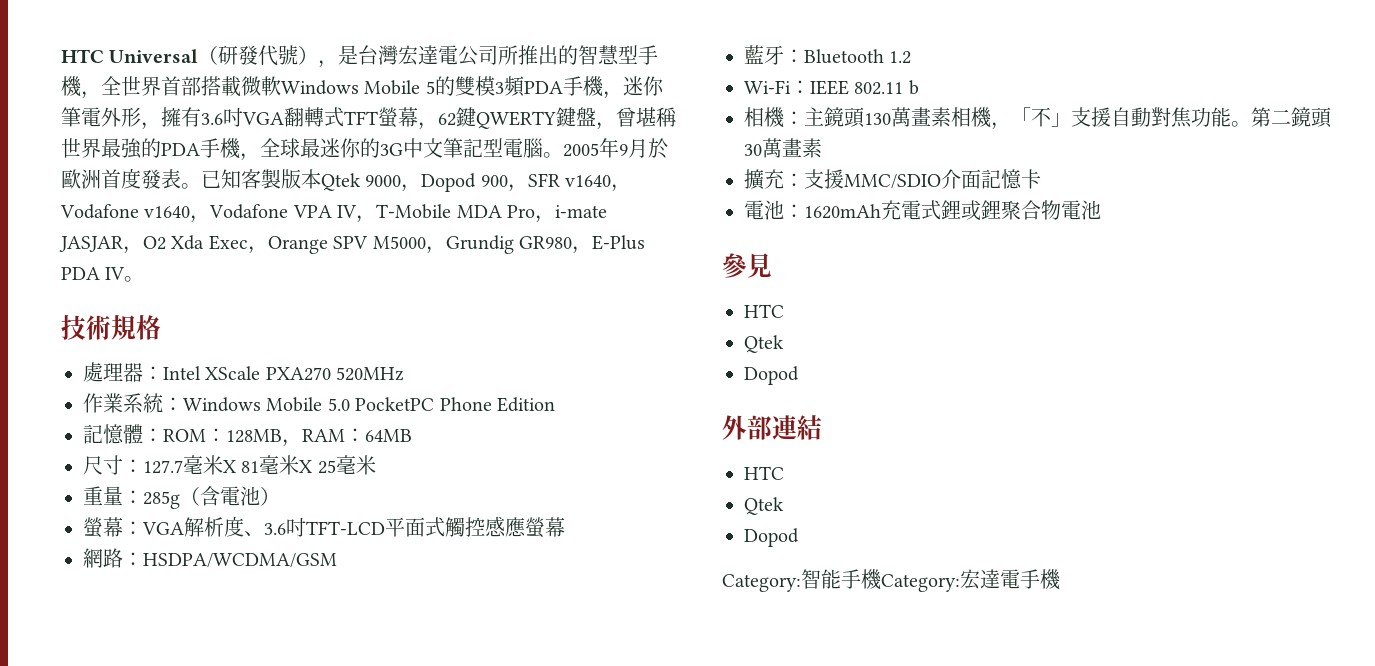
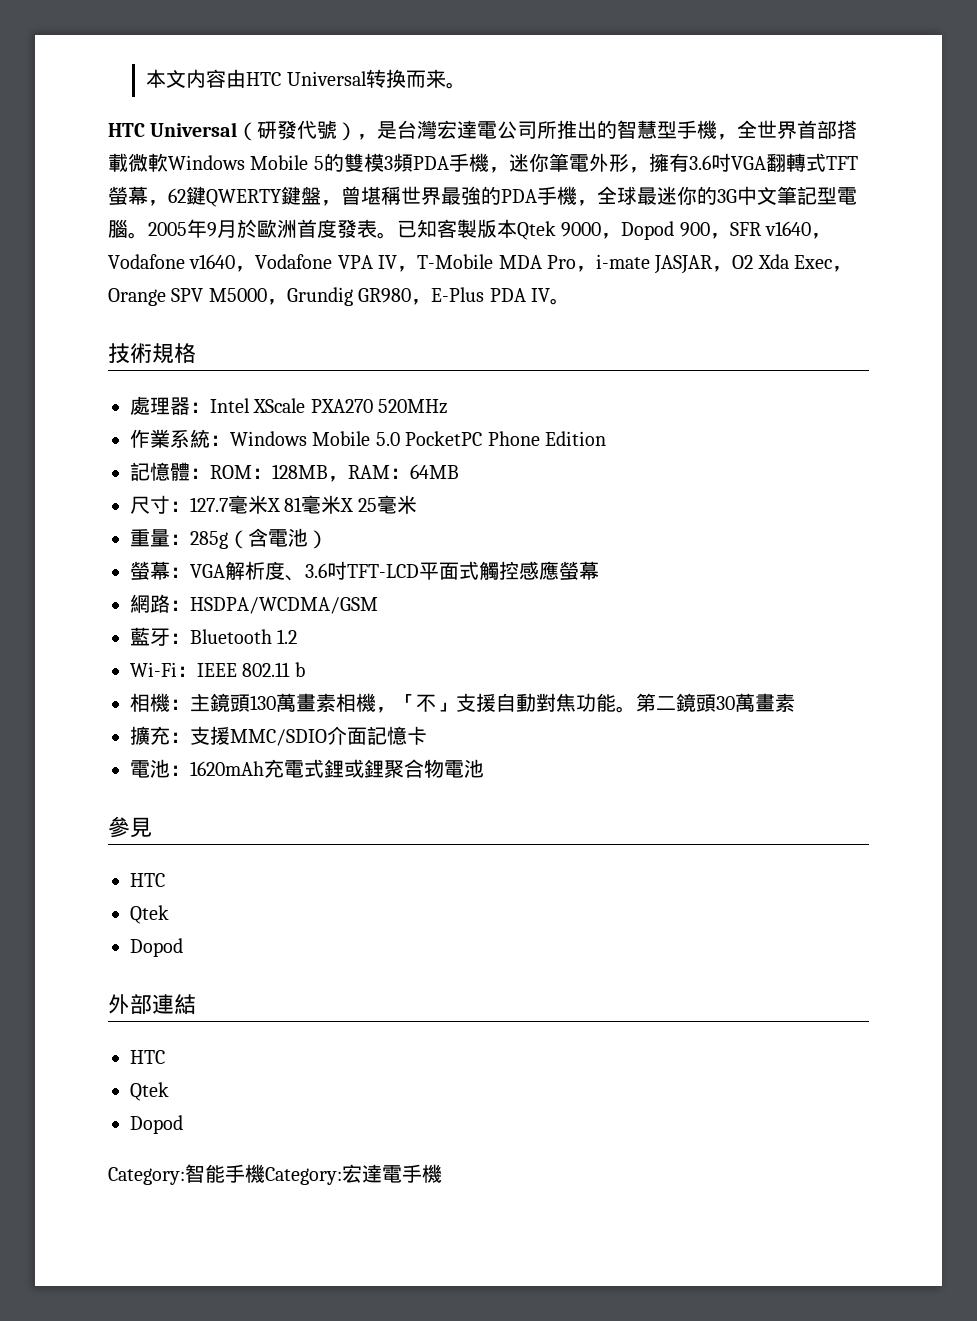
(61, 56) none -> [146,69,466,89] 本文内容由HTC Universal转换而来。 //

